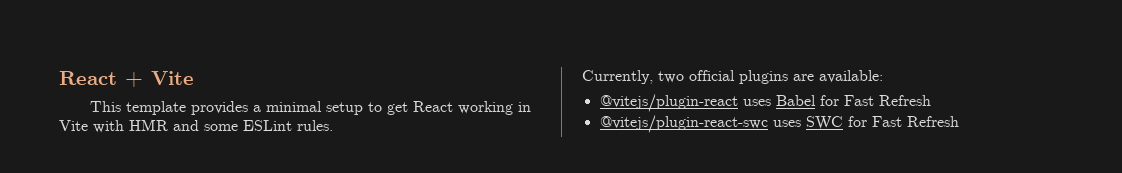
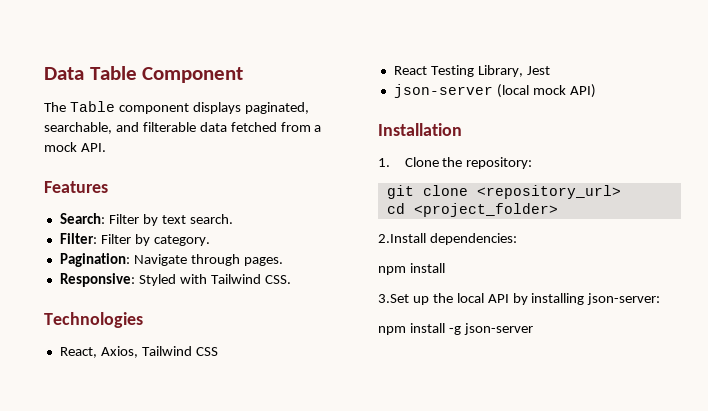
[59,71,194,87] [89,101,531,115] [59,119,333,133] [582,70,883,84] [599,94,931,112] [599,115,959,133] React + Vite // This template provides a minimal setup to get React working in Vite with HMR and some ESLint rules. // Currently, two official plugins are available: // @vitejs/plugin-react uses Babel for Fast Refresh // @vitejs/plugin-react-swc uses SWC for Fast Refresh -> [44,66,244,83] [44,101,309,114] [44,122,322,134] [44,142,106,152] [44,181,108,193] [59,213,233,226] [59,233,210,246] [59,253,283,267] [59,273,291,287] [44,312,143,328] [59,346,218,358] [393,65,550,77] [393,84,596,98] [378,123,462,136] [378,157,533,169] [386,185,621,199] [386,203,558,217] [378,233,517,245] [378,263,445,275] [378,293,661,305] [378,323,533,335] Data Table Component // The Table component displays paginated, searchable, and filterable data fetched from a mock API. // Features // Search: Filter by text search. // Filter: Filter by category. // Pagination: Navigate through pages. // Responsive: Styled with Tailwind CSS. // Technologies // React, Axios, Tailwind CSS // React Testing Library, Jest // json-server (local mock API) // Installation // 1. Clone the repository: // git clone <repository_url> // cd <project_folder> // 2.Install dependencies: // npm install // 3.Set up the local API by installing json-server: // npm install -g json-server

